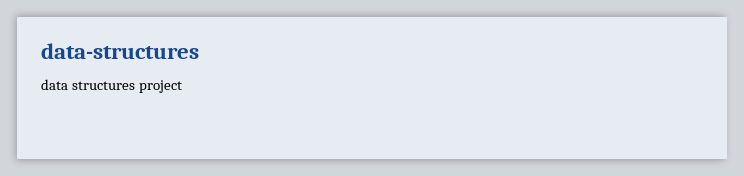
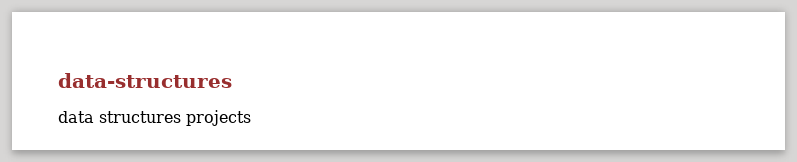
[138,80,182,93] project -> [186,110,251,126] projects

